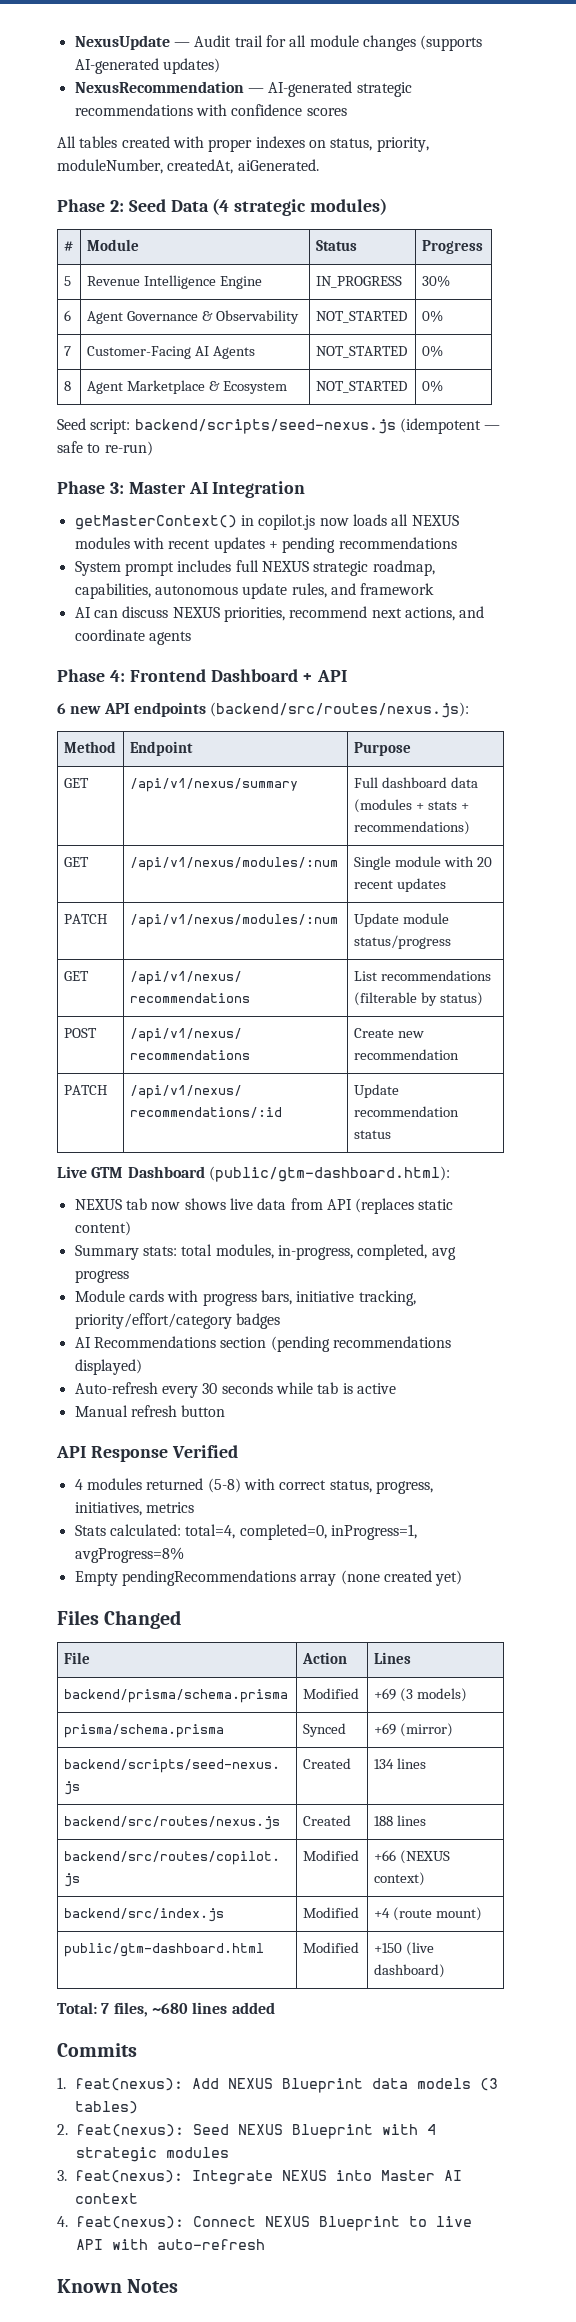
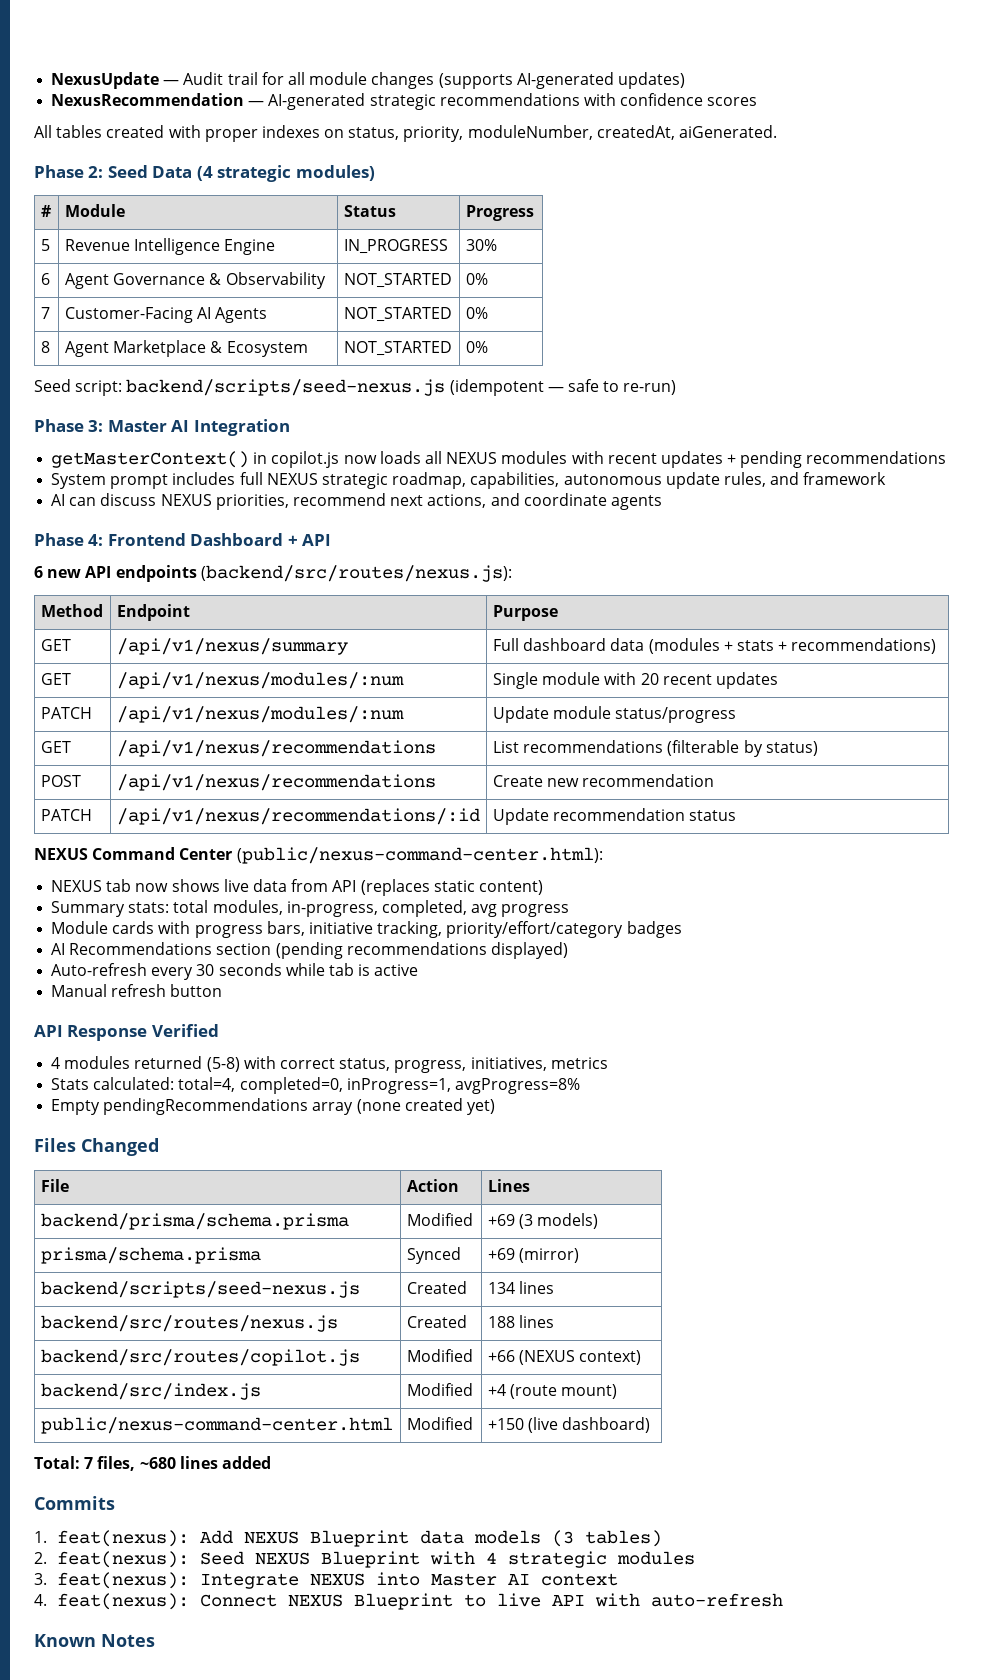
[57,1166,450,1182] Live GTM Dashboard (public/gtm-dashboard.html): -> [34,847,603,864] NEXUS Command Center (public/nexus-command-center.html):
[63,1943,264,1957] public/gtm-dashboard.html -> [40,1417,393,1434] public/nexus-command-center.html

